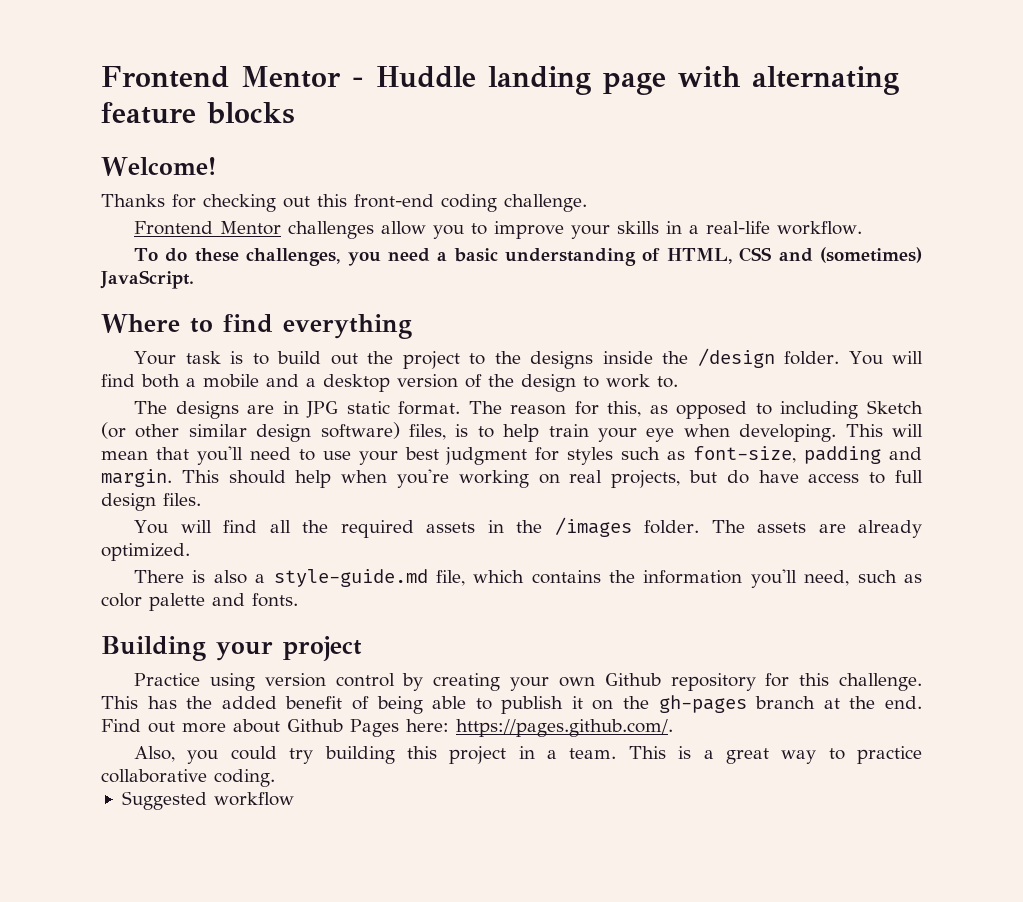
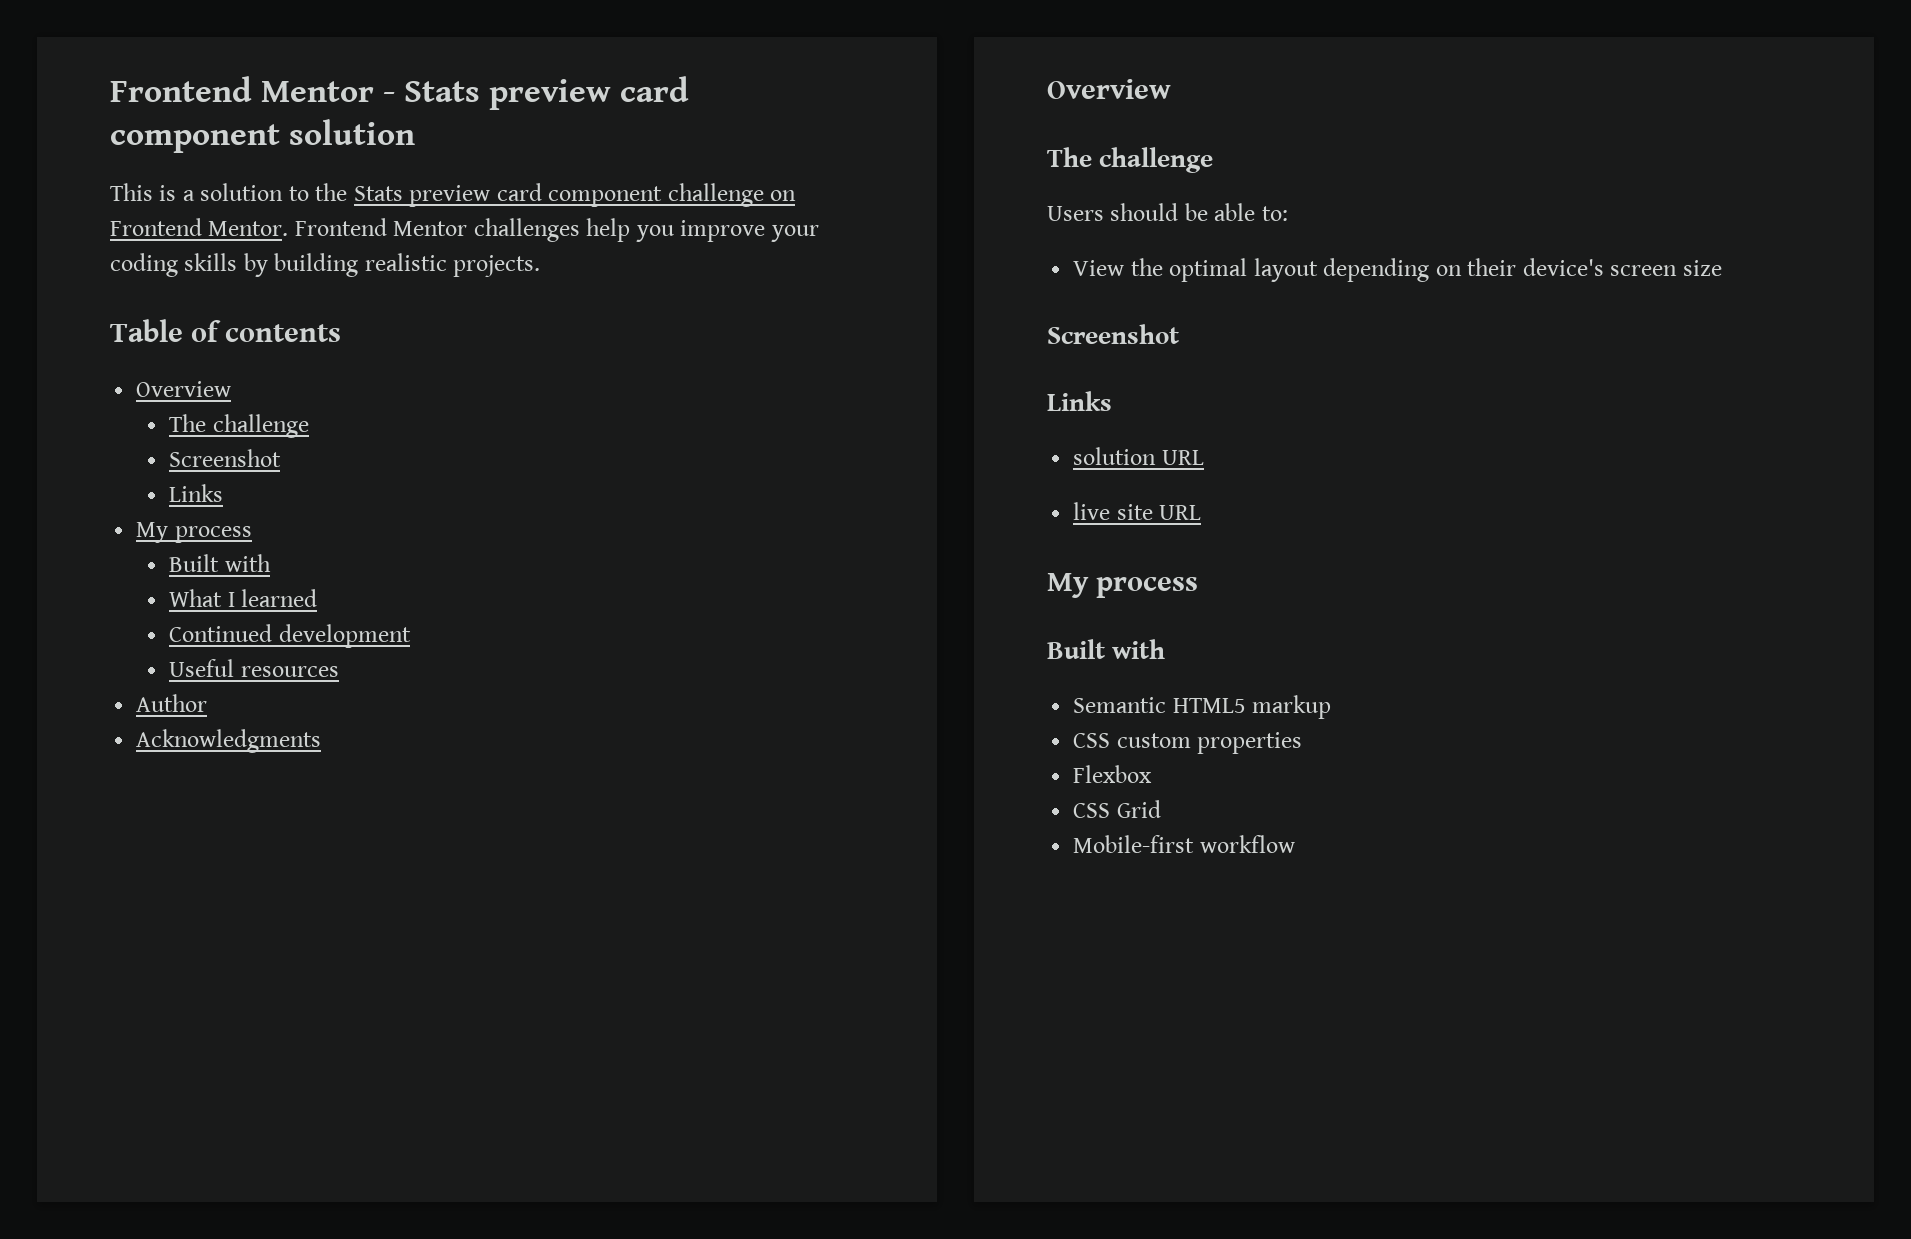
[376,66,899,95] [101,102,295,124] [101,157,216,176] [101,194,587,212] [134,221,863,239] [134,247,922,266] [100,270,194,289] [101,314,412,339] [134,348,924,369] [101,374,678,392] [134,400,924,419] [101,422,923,442] [101,446,922,465] [101,469,923,488] [101,493,201,511] [134,517,922,538] [101,543,190,561] [134,569,922,588] [101,593,298,611] [101,636,362,661] [134,673,922,691] [101,695,923,714] [101,719,673,737] [134,746,923,764] [101,769,275,787] [121,791,207,810] Huddle landing page with alternating feature blocks // Welcome! // Thanks for checking out this front-end coding challenge. // Frontend Mentor challenges allow you to improve your skills in a real-life workflow. // To do these challenges, you need a basic understanding of HTML, CSS and (sometimes) JavaScript. // Where to find everything // Your task is to build out the project to the designs inside the /design folder. You will find both a mobile and a desktop version of the design to work to. // The designs are in JPG static format. The reason for this, as opposed to including Sketch (or other similar design software) files, is to help train your eye when developing. This will mean that you'll need to use your best judgment for styles such as font-size, padding and margin. This should help when you're working on real projects, but do have access to full design files. // You will find all the required assets in the /images folder. The assets are already optimized. // There is also a style-guide.md file, which contains the information you'll need, such as color palette and fonts. // Building your project // Practice using version control by creating your own Github repository for this challenge. This has the added benefit of being able to publish it on the gh-pages branch at the end. Find out more about Github Pages here: https://pages.github.com/. // Also, you could try building this project in a team. This is a great way to practice collaborative coding. // Suggested -> [404,76,690,110] [110,119,416,153] [110,183,797,207] [110,218,819,242] [110,253,541,277] [110,319,342,342] [136,381,232,397] [169,414,309,438] [169,449,282,467] [169,484,224,502] [136,522,252,543] [169,554,271,572] [169,589,318,607] [169,624,411,648] [169,659,339,677] [136,694,208,712] [136,729,322,753] [1047,79,1171,99] [1047,147,1214,173] [1047,203,1288,221] [1073,258,1722,282] [1047,324,1179,344] [1047,391,1112,411] [1073,447,1204,465] [1073,502,1202,520] [1047,573,1199,598] [1047,639,1166,659] [1073,695,1332,719] [1073,732,1303,754] [1073,765,1153,783] [1073,800,1161,818] [1073,835,1195,853] Stats preview card component solution // This is a solution to the Stats preview card component challenge on Frontend Mentor. Frontend Mentor challenges help you improve your coding skills by building realistic projects. // Table of contents // Overview // The challenge // Screenshot // Links // My process // Built with // What I learned // Continued development // Useful resources // Author // Acknowledgments // Overview // The challenge // Users should be able to: // View the optimal layout depending on their device's screen size // Screenshot // Links // solution URL // live site URL // My process // Built with // Semantic HTML5 markup // CSS custom properties // Flexbox // CSS Grid // Mobile-first

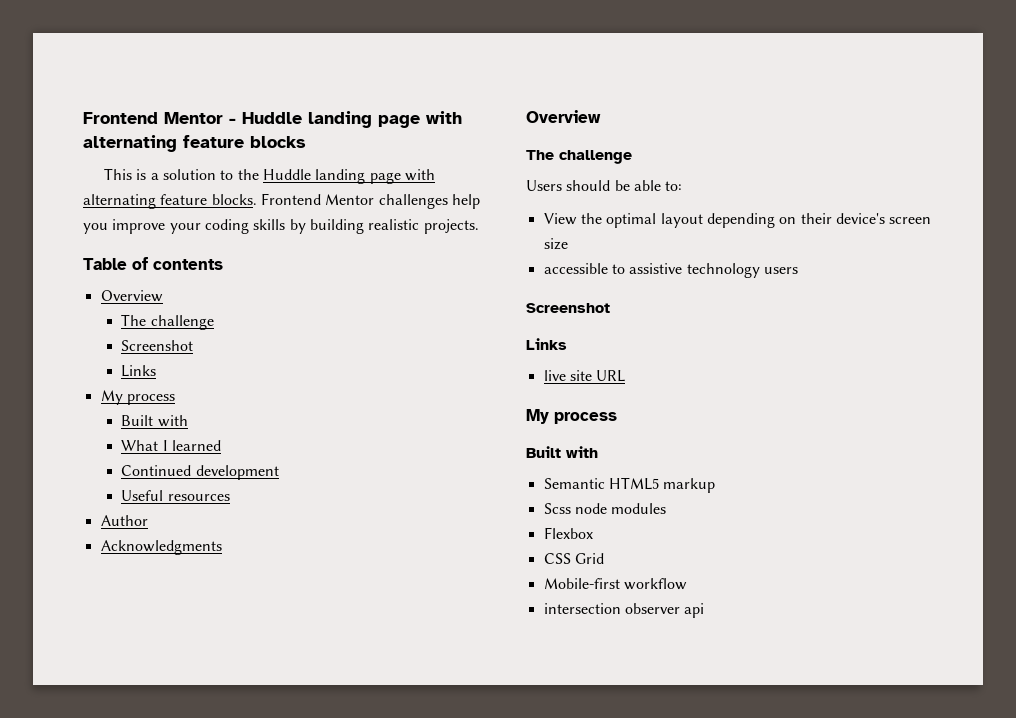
[404,76,690,110] [110,119,416,153] Stats preview card component solution -> [242,111,462,128] [83,135,306,152] Huddle landing page with alternating feature blocks
[353,183,797,207] [110,218,289,236] Stats preview card component challenge on Frontend Mentor. -> [262,169,435,184] [83,194,257,209] Huddle landing page with alternating feature blocks.
[1047,324,1179,344] [1047,391,1112,411] [1073,447,1204,465] // Screenshot // Links // solution URL -> [543,263,798,278] [526,303,610,313] [526,338,567,350] // accessible to assistive technology users // Screenshot // Links
[1073,732,1303,754] CSS custom properties -> [543,503,667,514] Scss node modules
(1295, 844) none -> [543,603,705,618] // intersection observer api

